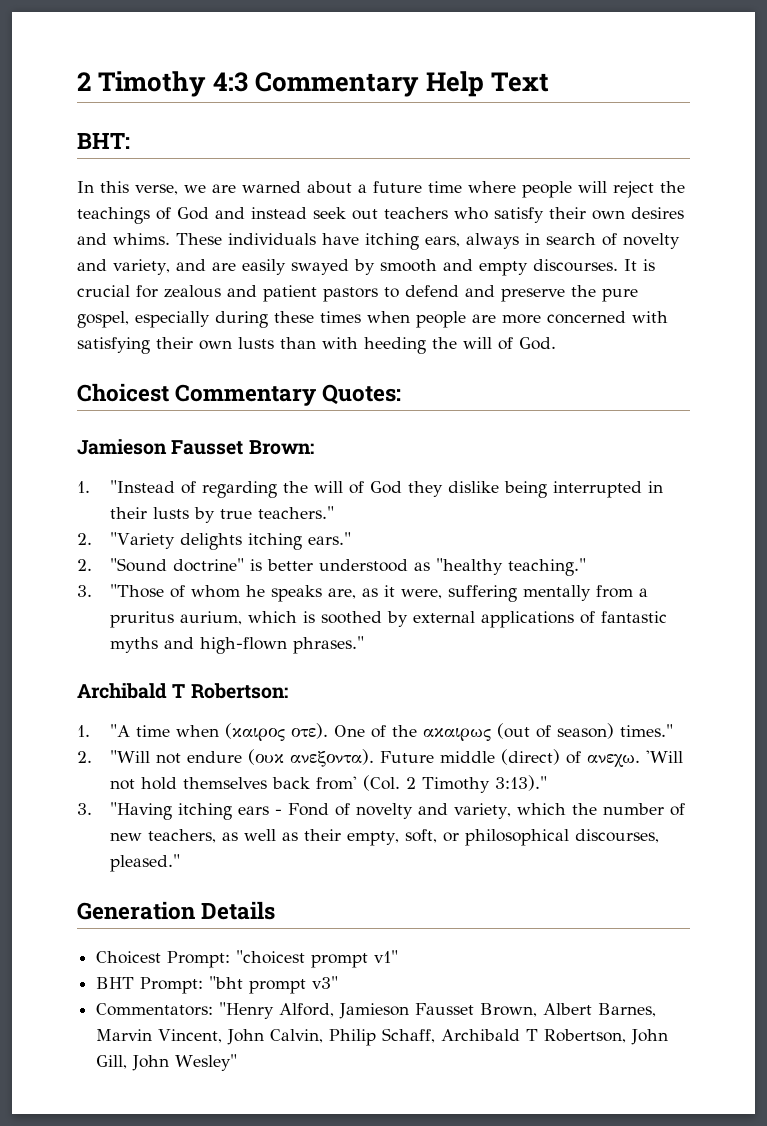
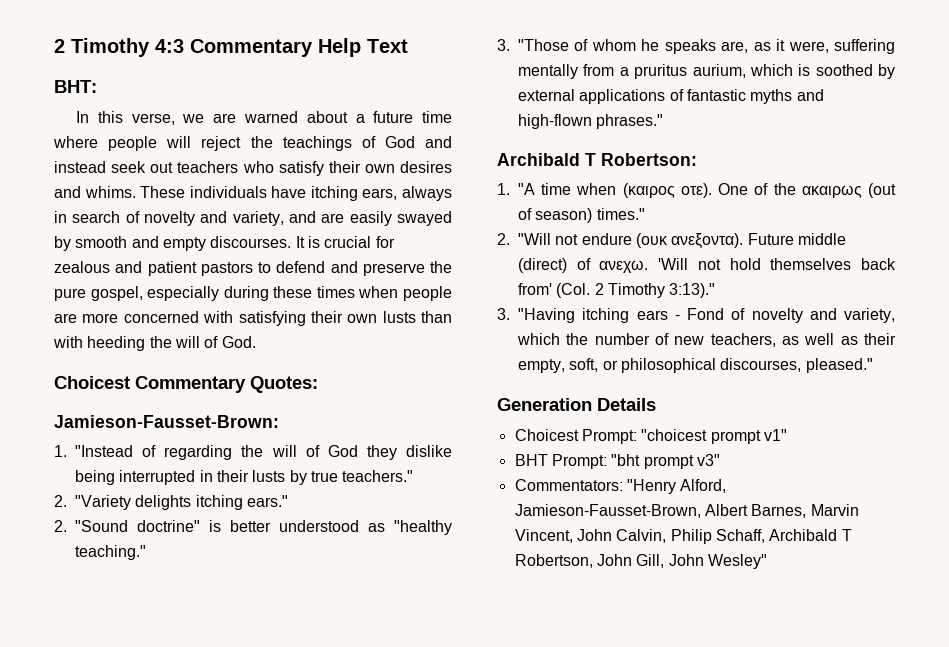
[77,439,314,455] Jamieson Fausset Brown: -> [54,415,279,428] Jamieson-Fausset-Brown:
[339,1003,538,1019] Jamieson Fausset Brown, -> [514,504,701,518] Jamieson-Fausset-Brown,

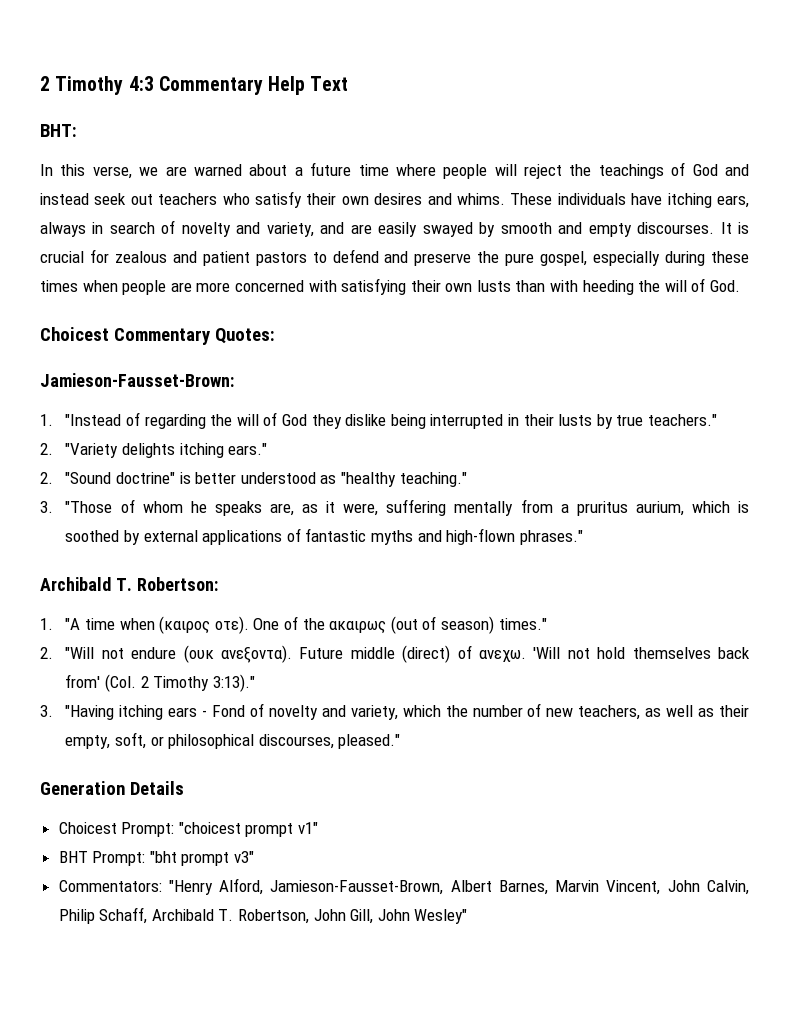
[585,153,596,166] T -> [115,578,132,591] T.
[841,529,852,541] T -> [218,909,234,921] T.

